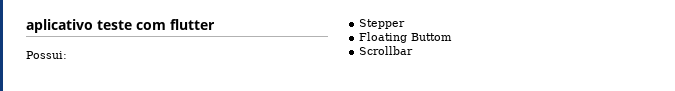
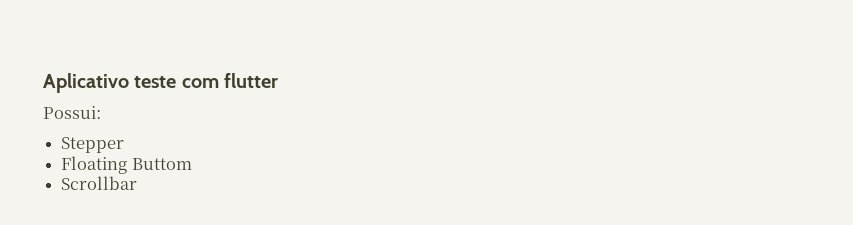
[26,19,93,33] aplicativo -> [43,73,129,93] Aplicativo

